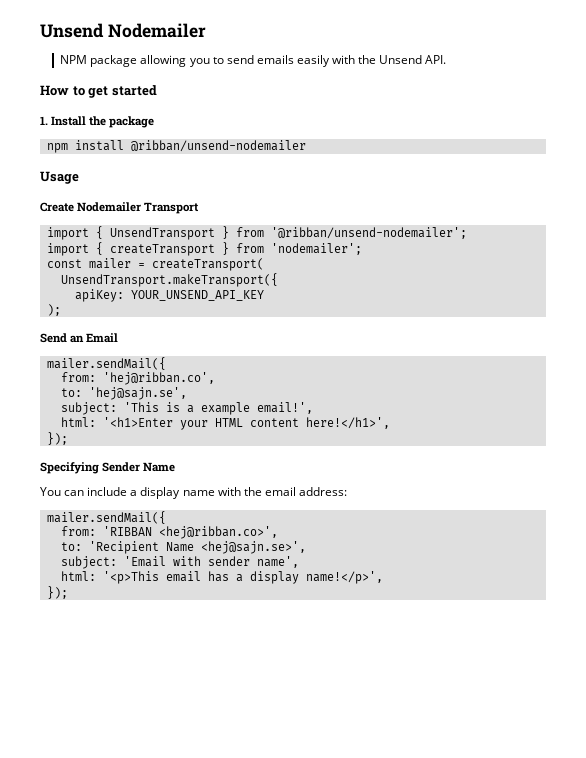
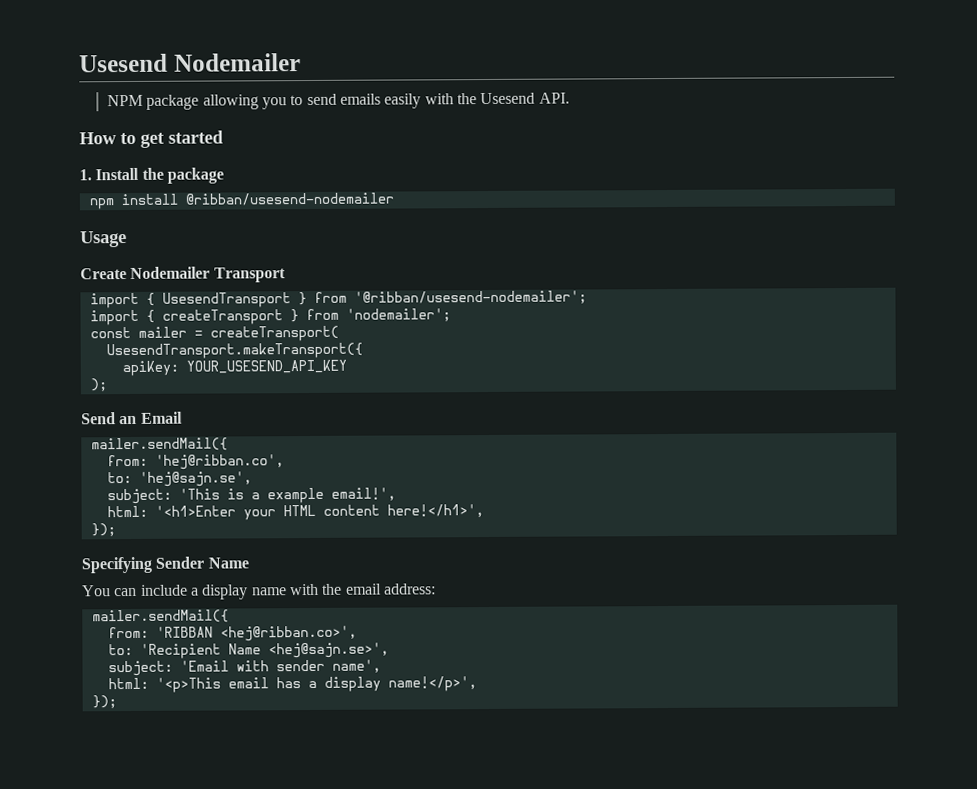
[40,23,104,38] Unsend -> [79,53,168,73] Usesend
[379,55,423,64] Unsend -> [480,92,536,105] Usesend
[130,140,306,152] @ribban/unsend-nodemailer -> [184,192,394,206] @ribban/usesend-nodemailer
[109,226,467,240] UnsendTransport } from '@ribban/unsend-nodemailer'; -> [161,290,587,308] UsesendTransport } from '@ribban/usesend-nodemailer';
[60,273,278,287] UnsendTransport.makeTransport({ -> [105,342,363,360] UsesendTransport.makeTransport({
[130,290,264,301] YOUR_UNSEND_API_KEY -> [185,359,347,374] YOUR_USESEND_API_KEY

